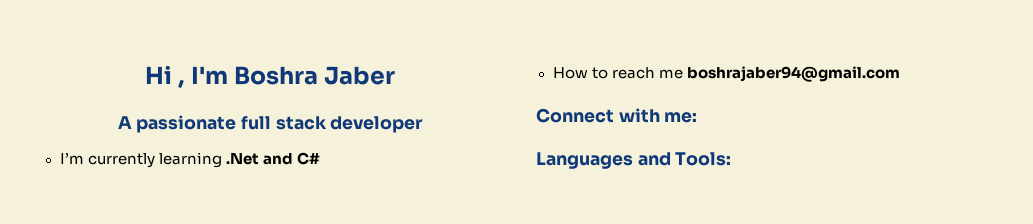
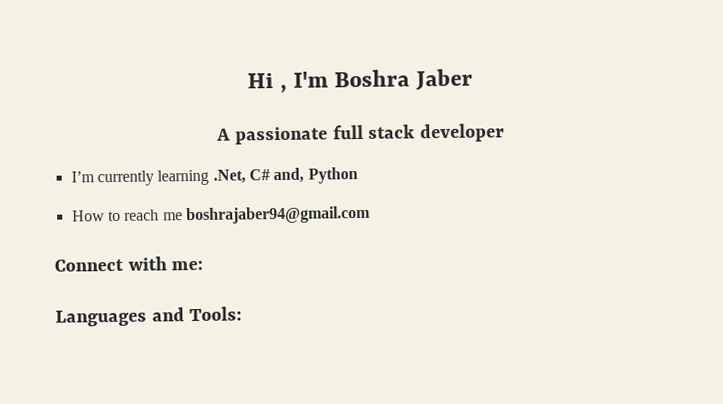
[225,153,293,165] .Net and -> [212,169,246,184] .Net,
(320, 158) none -> [273,167,358,184] and, Python

